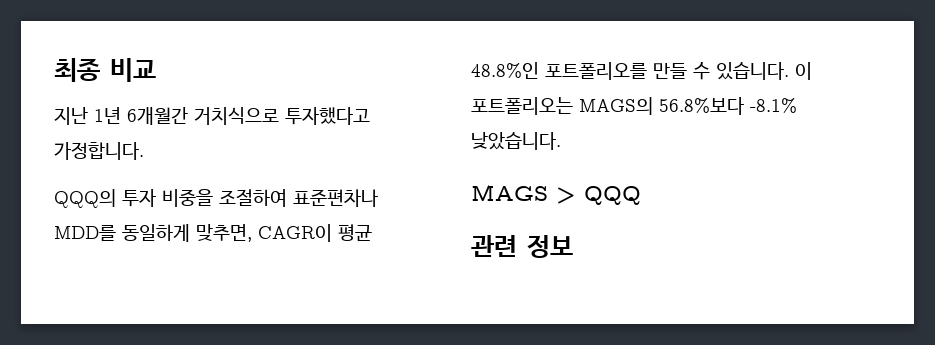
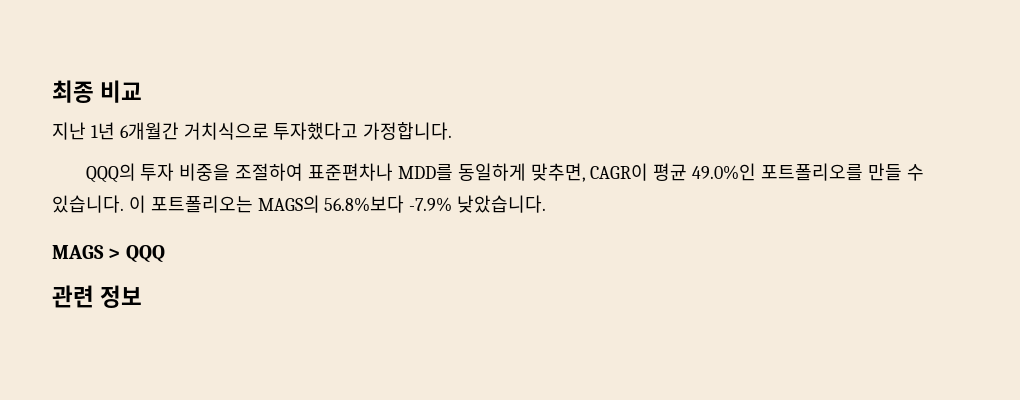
[471,62,539,79] 48.8%인 -> [692,163,757,181] 49.0%인
[750,98,797,113] -8.1% -> [409,197,453,212] -7.9%

